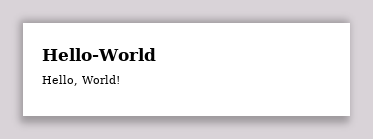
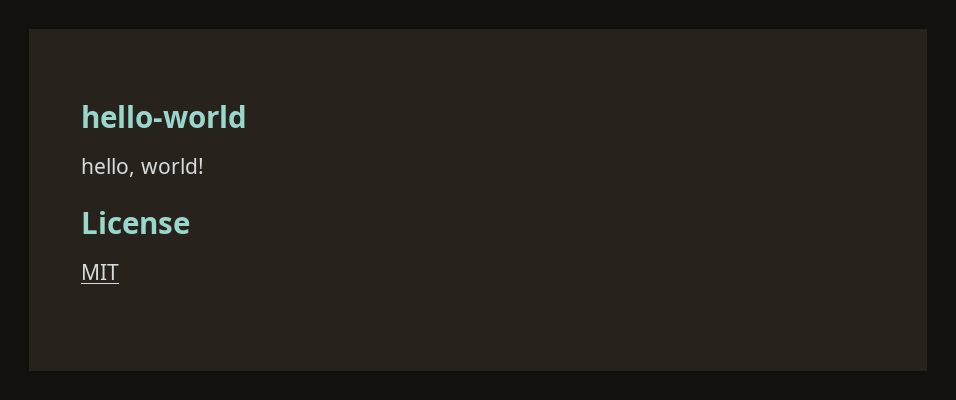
[42,48,156,61] [42,75,120,86] Hello-World // Hello, World! -> [81,105,247,128] [81,158,204,177] [81,211,190,234] [81,264,119,280] hello-world // hello, world! // License // MIT

